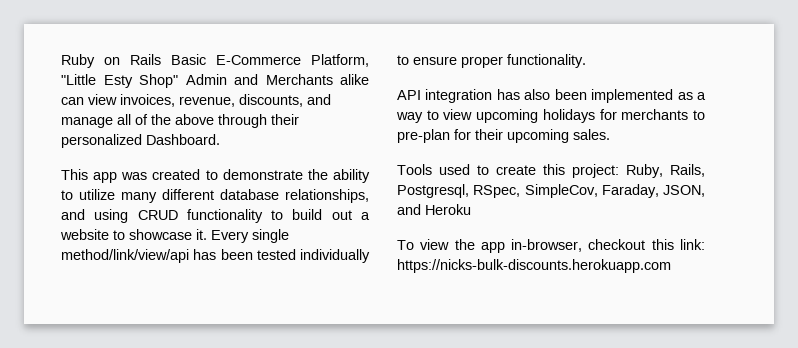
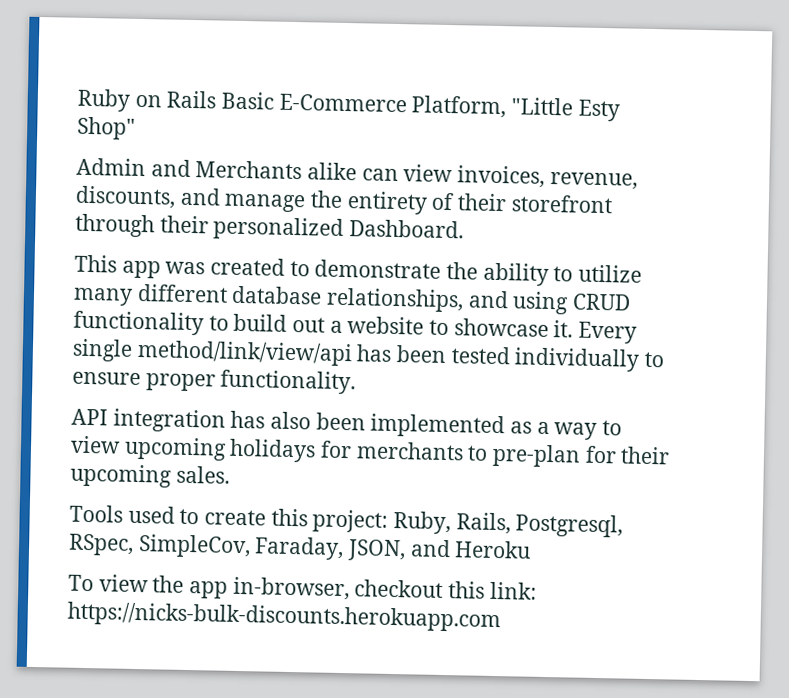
(178, 81) none -> (136, 128) //
[117,114,214,125] all of the above -> [310,190,613,215] the entirety of their storefront

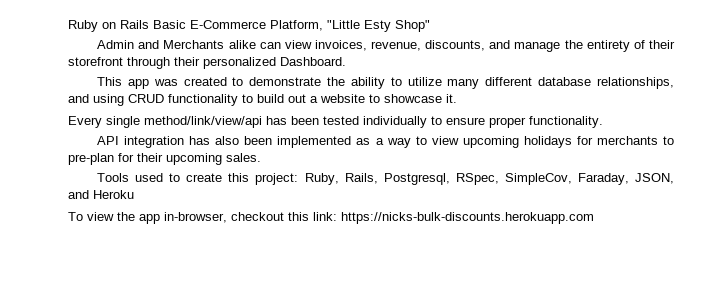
(574, 329) none -> (457, 98) //

